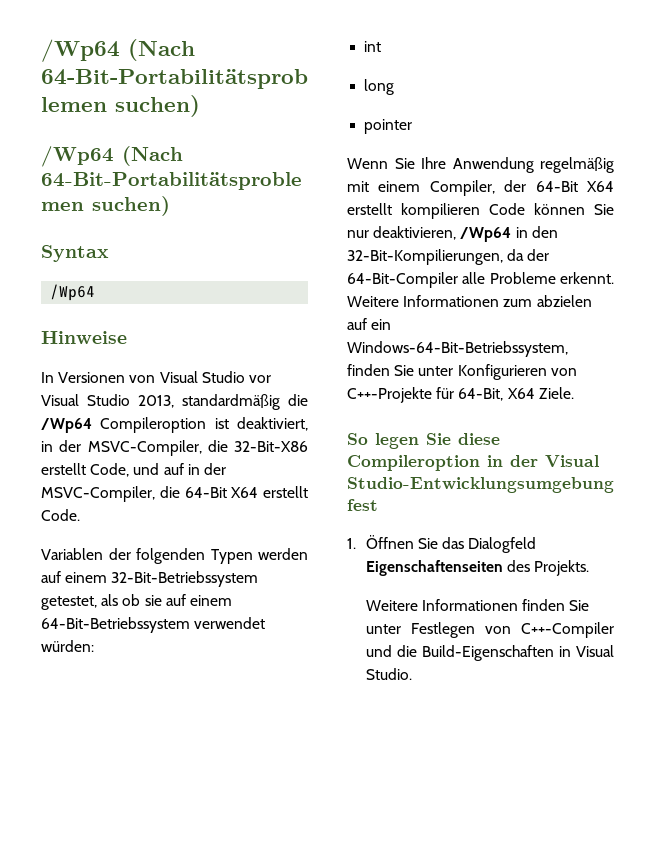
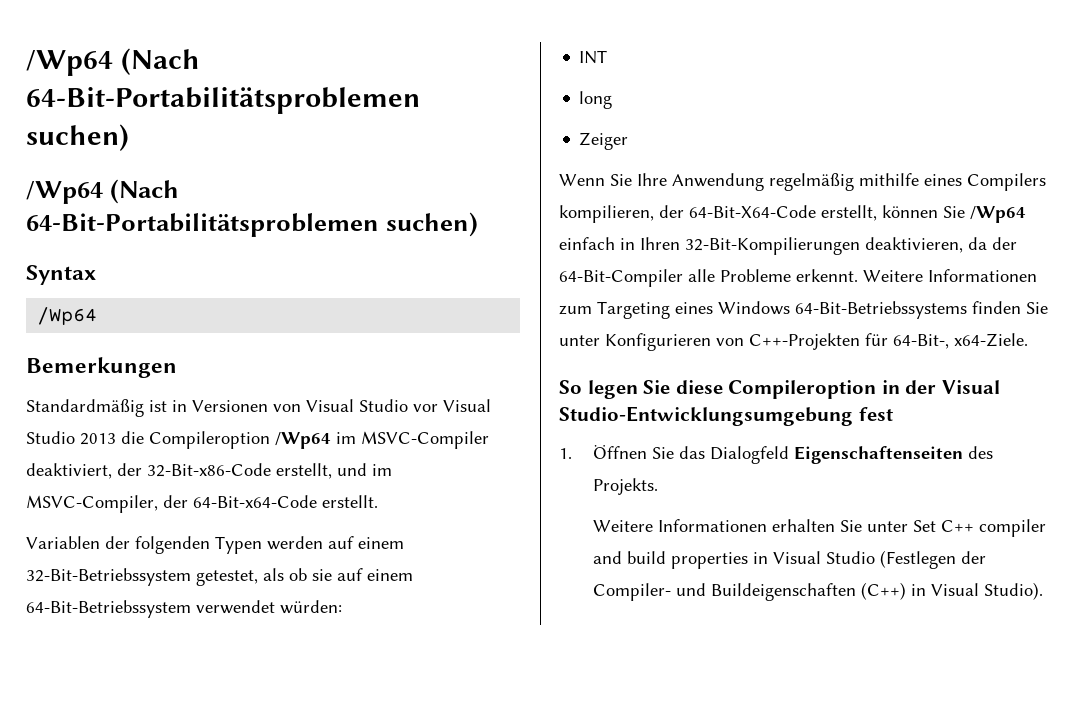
[41,331,127,344] [41,372,54,383] Hinweise // In -> [26,357,177,378] [26,399,187,417] Bemerkungen // Standardmäßig ist in
[138,394,308,410] [41,417,308,433] [41,440,308,456] [41,463,226,477] [41,486,308,502] [41,509,80,521] 2013, standardmäßig die /Wp64 Compileroption ist deaktiviert, in der MSVC-Compiler, die 32-Bit-X86 erstellt Code, und auf in der MSVC-Compiler, die 64-Bit X64 erstellt Code. -> [80,431,489,449] [26,463,392,479] [26,495,378,513] 2013 die Compileroption /Wp64 im MSVC-Compiler deaktiviert, der 32-Bit-x86-Code erstellt, und im MSVC-Compiler, der 64-Bit-x64-Code erstellt.
[364,41,382,52] int -> [579,50,608,64] INT
[364,119,413,134] pointer -> [579,132,629,150] Zeiger
[347,180,614,196] [347,203,614,219] [347,226,558,242] [347,249,503,265] mit einem Compiler, der 64-Bit X64 erstellt kompilieren Code können Sie nur deaktivieren, /Wp64 in den 32-Bit-Kompilierungen, -> [859,173,1046,191] [559,205,1026,223] [559,237,963,255] mithilfe eines Compilers kompilieren, der 64-Bit-X64-Code erstellt, können Sie /Wp64 einfach in Ihren 32-Bit-Kompilierungen deaktivieren,
[536,295,592,307] [347,318,392,330] [347,341,568,357] abzielen auf ein Windows-64-Bit-Betriebssystem, -> [597,301,967,319] Targeting eines Windows 64-Bit-Betriebssystems
[347,387,574,403] C++-Projekte für 64-Bit, X64 Ziele. -> [749,333,1028,350] C++-Projekten für 64-Bit-, x64-Ziele.
[522,599,590,611] [365,622,614,638] [365,645,614,661] [365,668,412,680] finden Sie unter Festlegen von C++-Compiler und die Build-Eigenschaften in Visual Studio. -> [771,519,1046,537] [592,550,986,569] [592,582,1043,601] erhalten Sie unter Set C++ compiler and build properties in Visual Studio (Festlegen der Compiler- und Buildeigenschaften (C++) in Visual Studio).

